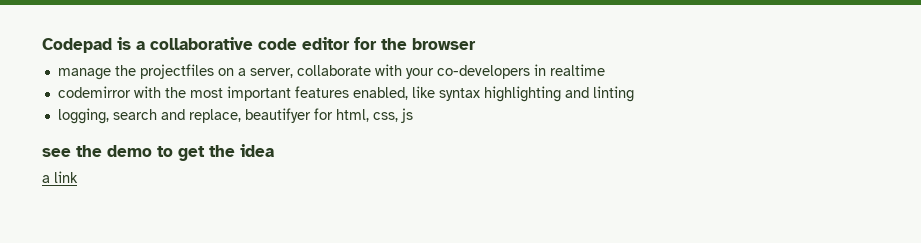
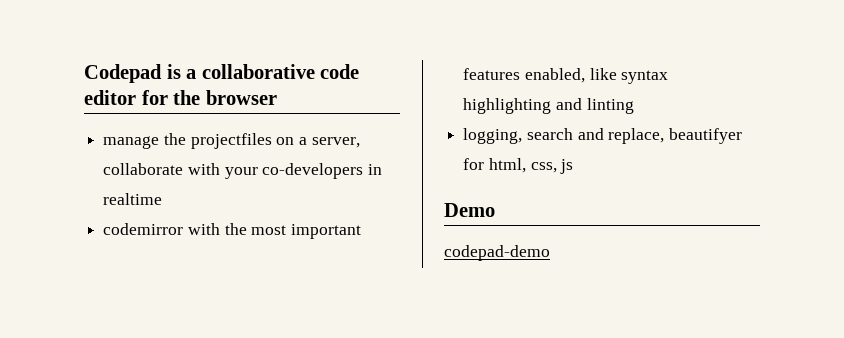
[42,144,274,161] [42,171,78,183] see the demo to get the idea // a link -> [444,203,495,217] [444,245,550,261] Demo // codepad-demo

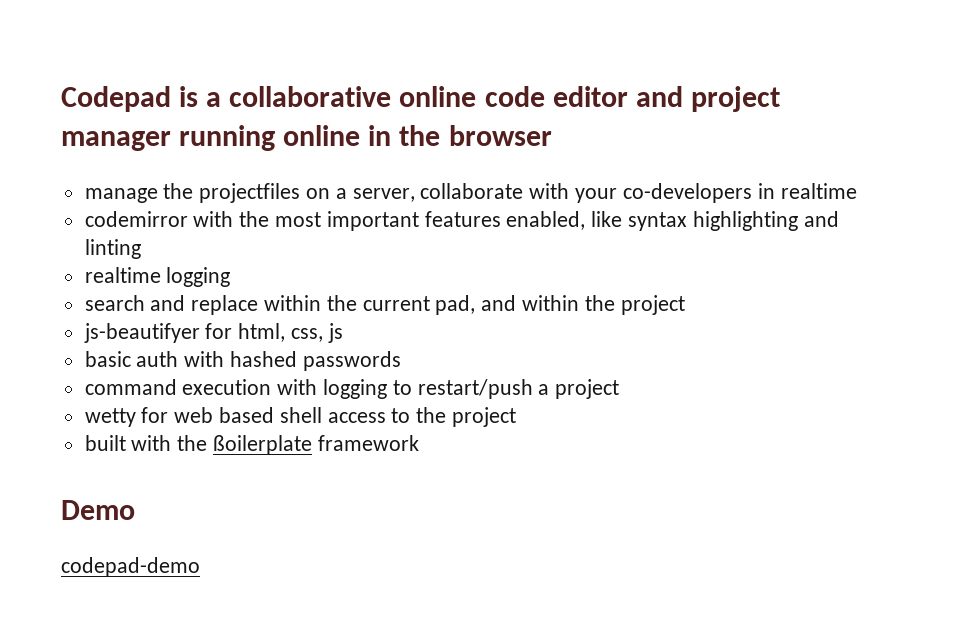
(315, 71) none -> [399,86,477,107] online
[141,90,168,105] for -> [635,86,780,112] [61,125,392,151] and project manager running online in
[463,128,743,144] [463,158,574,174] logging, search and replace, beautifyer for html, css, js -> [84,267,231,287] [84,295,685,315] [83,323,343,343] [84,351,401,371] [84,379,620,399] [84,407,517,427] [84,435,419,455] realtime logging // search and replace within the current pad, and within the project // js-beautifyer for html, css, js // basic auth with hashed passwords // command execution with logging to restart/push a project // wetty for web based shell access to the project // built with the ßoilerplate framework

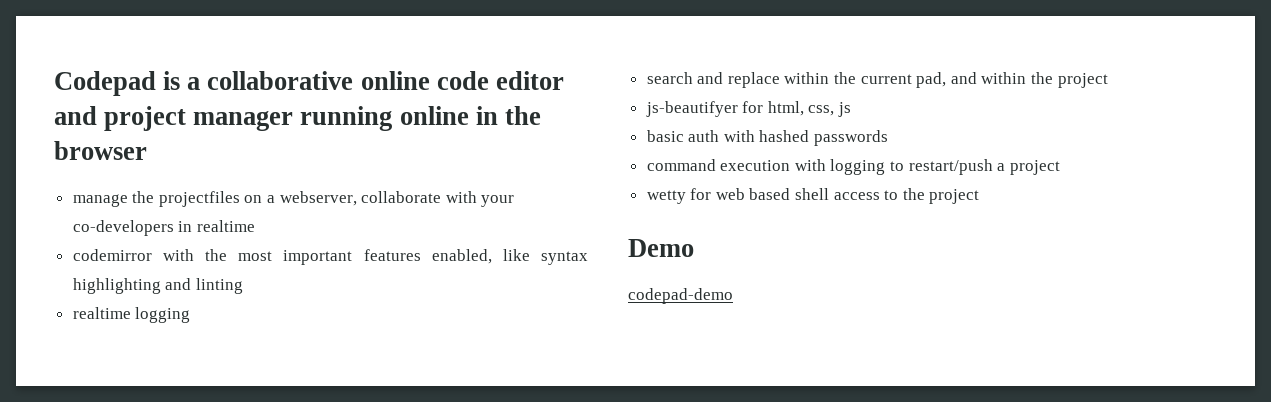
[352,188,415,202] server, -> [279,191,357,206] webserver,
[84,435,419,455] // built with the ßoilerplate framework -> (980, 196) none

